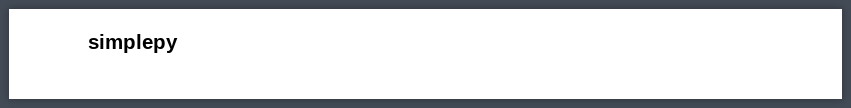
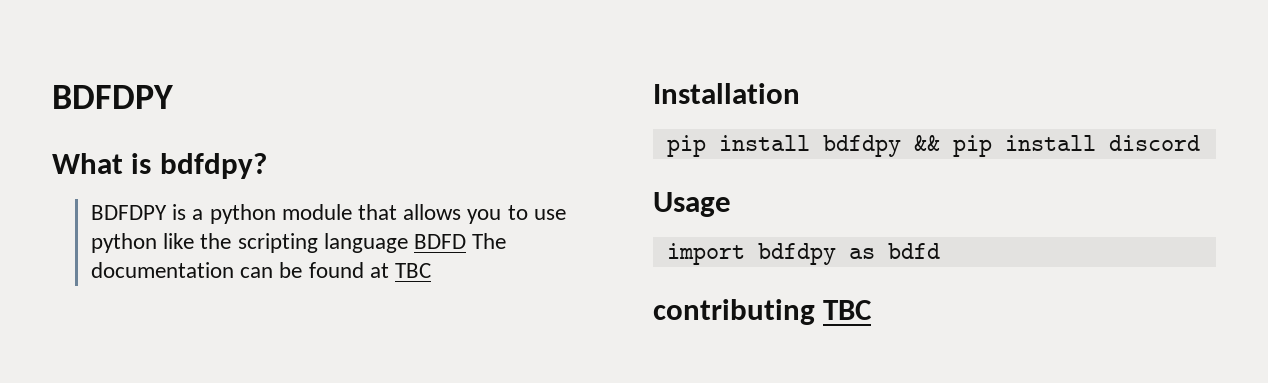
[88,34,178,53] simplepy -> [52,85,173,109] [52,153,267,179] [91,204,566,224] [91,233,507,253] [91,262,432,278] [653,83,800,104] [666,135,1200,157] [653,192,731,217] [666,243,940,265] [653,299,873,325] BDFDPY // What is bdfdpy? // BDFDPY is a python module that allows you to use python like the scripting language BDFD The documentation can be found at TBC // Installation // pip install bdfdpy && pip install discord // Usage // import bdfdpy as bdfd // contributing TBC

